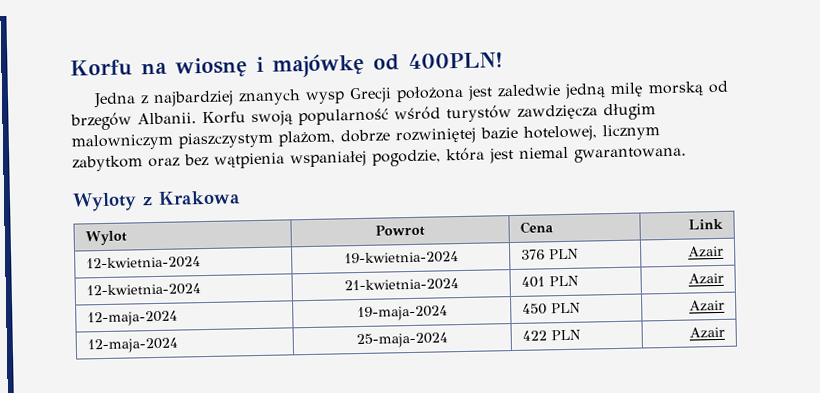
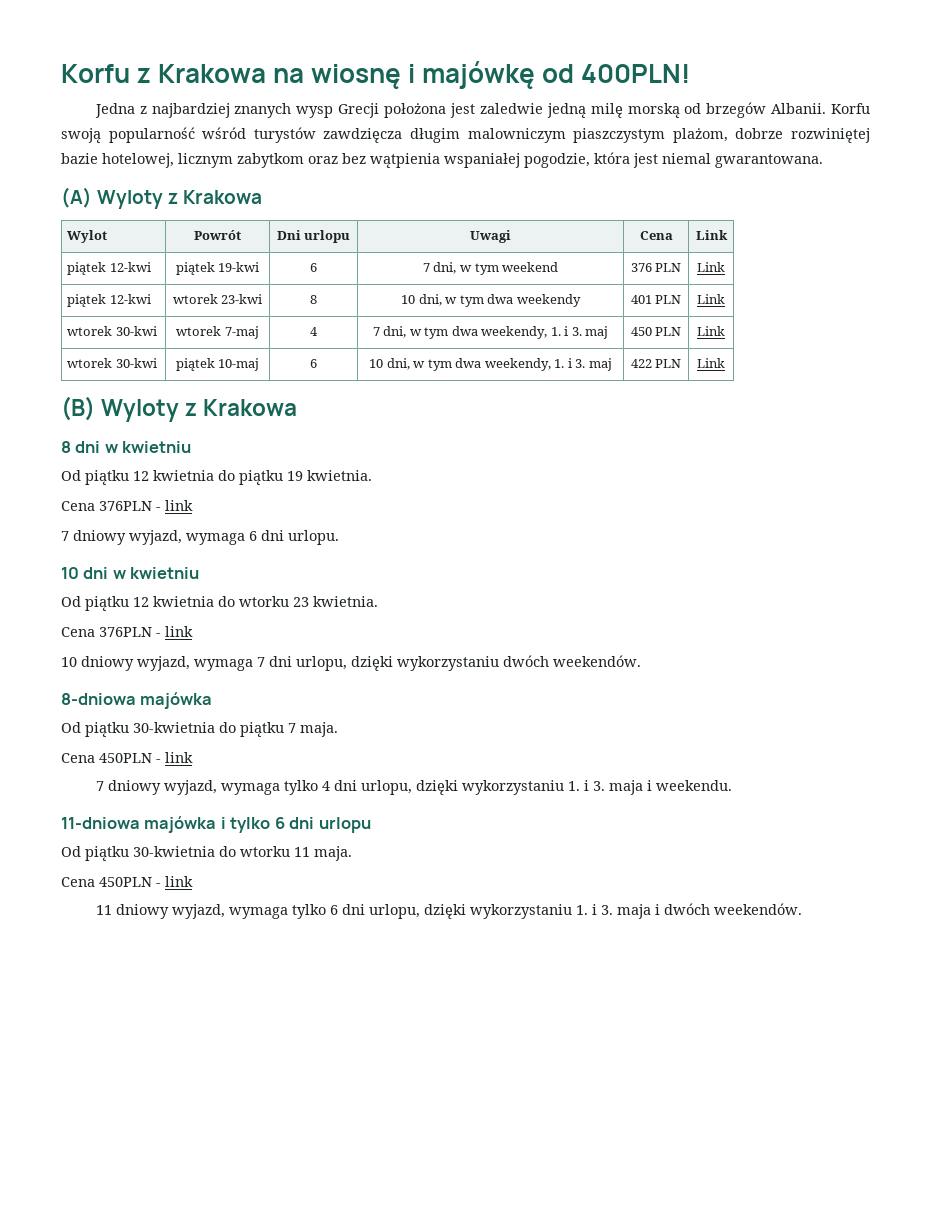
[70,59,133,77] Korfu -> [61,64,267,83] Korfu z Krakowa
(687, 154) none -> [61,187,92,208] (A)
[375,224,425,237] [520,221,555,234] [687,218,724,230] [86,256,202,270] [343,251,459,265] [521,248,580,260] [687,245,724,258] [86,283,202,297] [343,278,459,292] [521,275,580,288] [687,272,724,285] [87,310,179,327] [356,305,448,322] [522,302,582,315] [688,299,725,312] [87,337,179,354] [356,332,448,349] [522,329,582,341] [688,326,725,339] Powrot | Cena | Link // 12-kwietnia-2024 | 19-kwietnia-2024 | 376 PLN | Azair // 12-kwietnia-2024 | 21-kwietnia-2024 | 401 PLN | Azair // 12-maja-2024 | 19-maja-2024 | 450 PLN | Azair // 12-maja-2024 | 25-maja-2024 | 422 PLN | Azair -> [194,230,241,240] [276,230,351,243] [470,230,511,243] [639,231,673,240] [695,230,728,240] [67,262,151,275] [175,262,260,275] [310,263,317,272] [422,262,559,275] [630,263,682,272] [697,262,725,272] [67,294,151,307] [172,294,263,304] [310,295,317,304] [401,294,581,307] [630,295,682,304] [697,294,725,304] [67,326,157,336] [176,326,259,339] [310,327,318,336] [372,326,609,339] [630,327,682,336] [697,326,725,336] [67,358,157,368] [175,358,260,371] [310,359,317,368] [369,358,612,371] [630,359,682,368] [697,358,725,368] [61,396,298,422] [61,441,192,453] [61,470,372,485] [61,500,193,511] [61,530,339,545] [61,567,200,579] [61,596,378,611] [61,626,193,637] [61,655,641,671] [61,692,213,709] [61,722,338,737] [61,752,193,763] [95,780,732,795] [61,816,371,833] [61,846,352,861] [61,876,193,887] [95,903,802,919] Powrót | Dni urlopu | Uwagi | Cena | Link // piątek 12-kwi | piątek 19-kwi | 6 | 7 dni, w tym weekend | 376 PLN | Link // piątek 12-kwi | wtorek 23-kwi | 8 | 10 dni, w tym dwa weekendy | 401 PLN | Link // wtorek 30-kwi | wtorek 7-maj | 4 | 7 dni, w tym dwa weekendy, 1. i 3. maj | 450 PLN | Link // wtorek 30-kwi | piątek 10-maj | 6 | 10 dni, w tym dwa weekendy, 1. i 3. maj | 422 PLN | Link // (B) Wyloty z Krakowa // 8 dni w kwietniu // Od piątku 12 kwietnia do piątku 19 kwietnia. // Cena 376PLN - link // 7 dniowy wyjazd, wymaga 6 dni urlopu. // 10 dni w kwietniu // Od piątku 12 kwietnia do wtorku 23 kwietnia. // Cena 376PLN - link // 10 dniowy wyjazd, wymaga 7 dni urlopu, dzięki wykorzystaniu dwóch weekendów. // 8-dniowa majówka // Od piątku 30-kwietnia do piątku 7 maja. // Cena 450PLN - link // 7 dniowy wyjazd, wymaga tylko 4 dni urlopu, dzięki wykorzystaniu 1. i 3. maja i weekendu. // 11-dniowa majówka i tylko 6 dni urlopu // Od piątku 30-kwietnia do wtorku 11 maja. // Cena 450PLN - link // 11 dniowy wyjazd, wymaga tylko 6 dni urlopu, dzięki wykorzystaniu 1. i 3. maja i dwóch weekendów.

